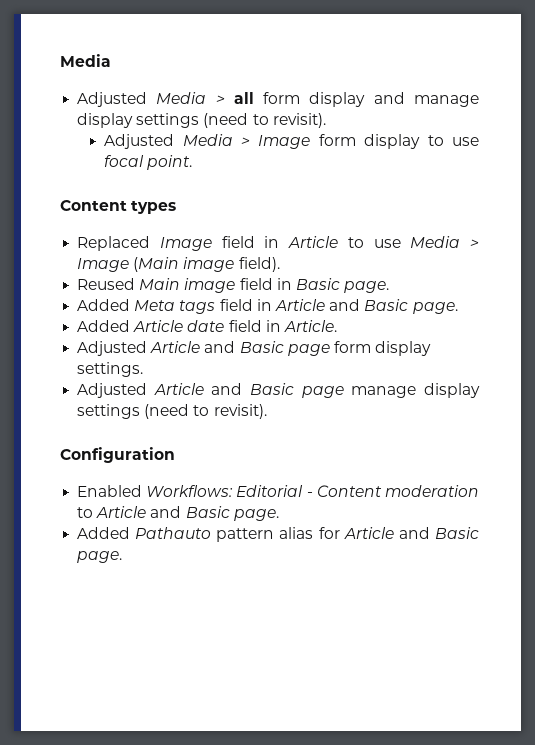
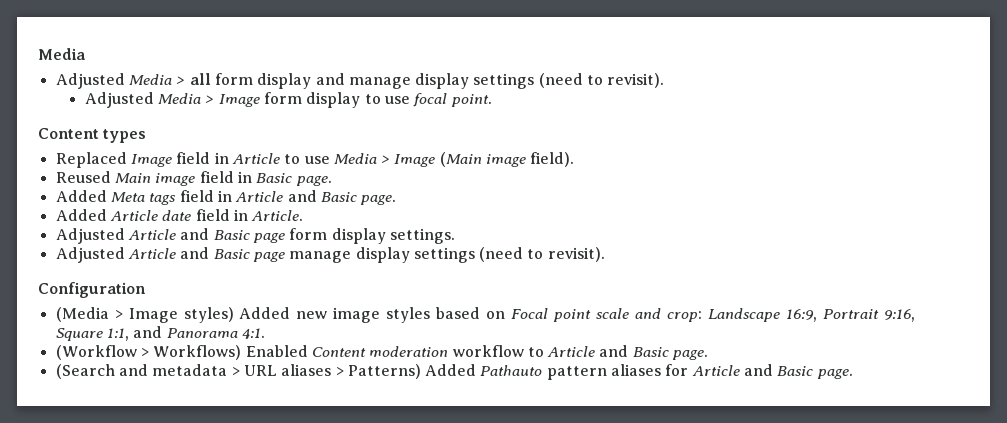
[77,485,313,497] Enabled Workflows: Editorial - -> [55,307,916,323] [55,326,265,341] [55,345,308,360] (Media > Image styles) Added new image styles based on Focal point scale and crop: Landscape 16:9, Portrait 9:16, Square 1:1, and Panorama 4:1. // (Workflow > Workflows) Enabled
(479, 491) none -> [452,345,524,357] workflow
(279, 515) none -> [55,364,421,379] (Search and metadata > URL aliases > Patterns)
[279,527,314,539] alias -> [611,364,662,376] aliases

